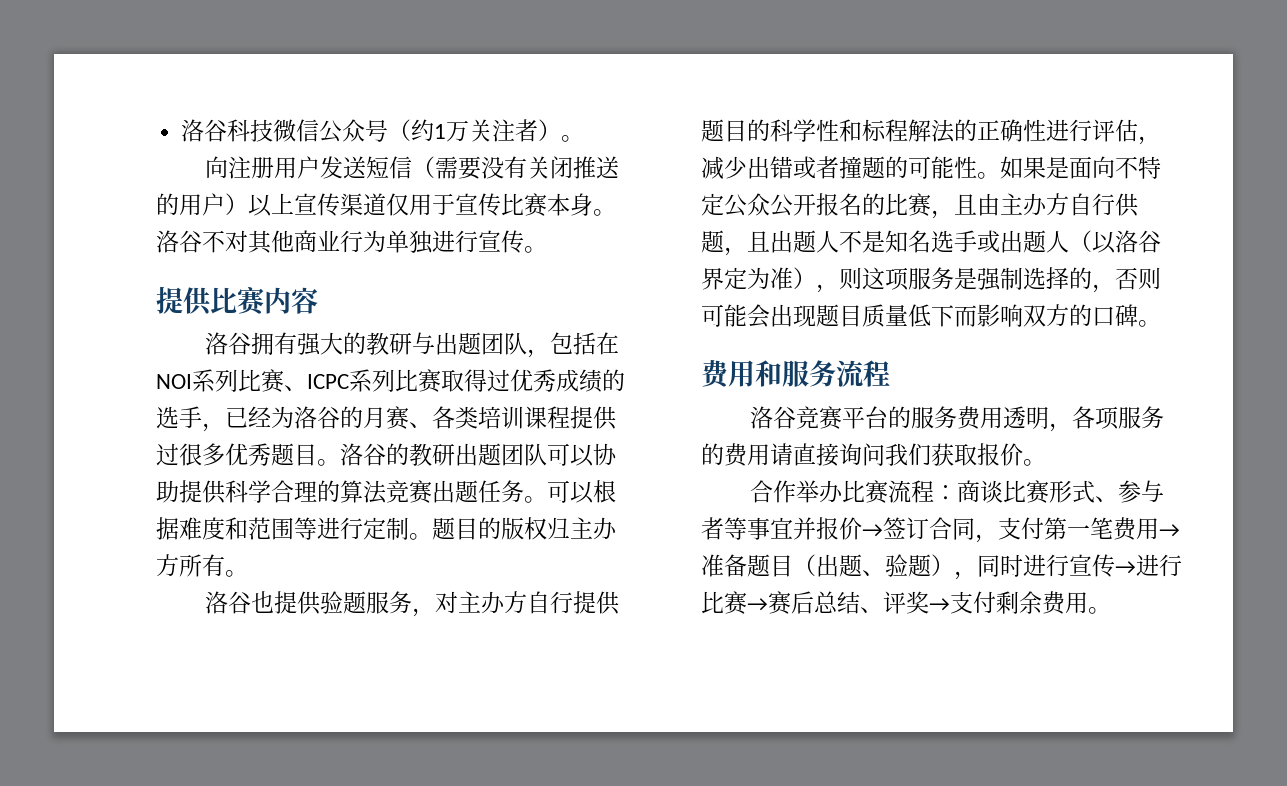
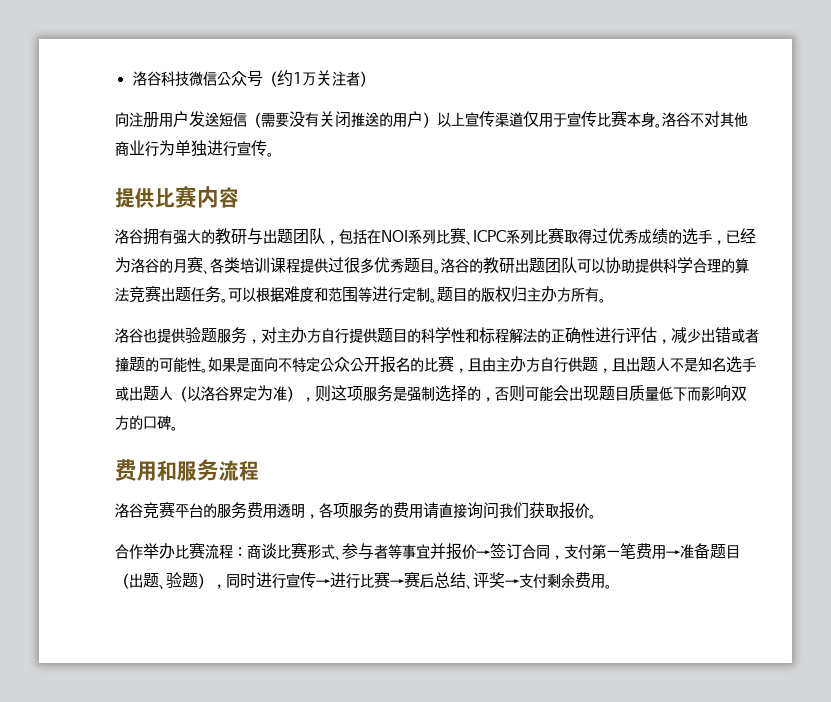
[561,135,585,142] 。 -> (374, 79) none

